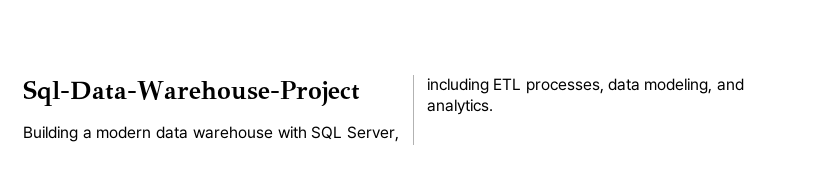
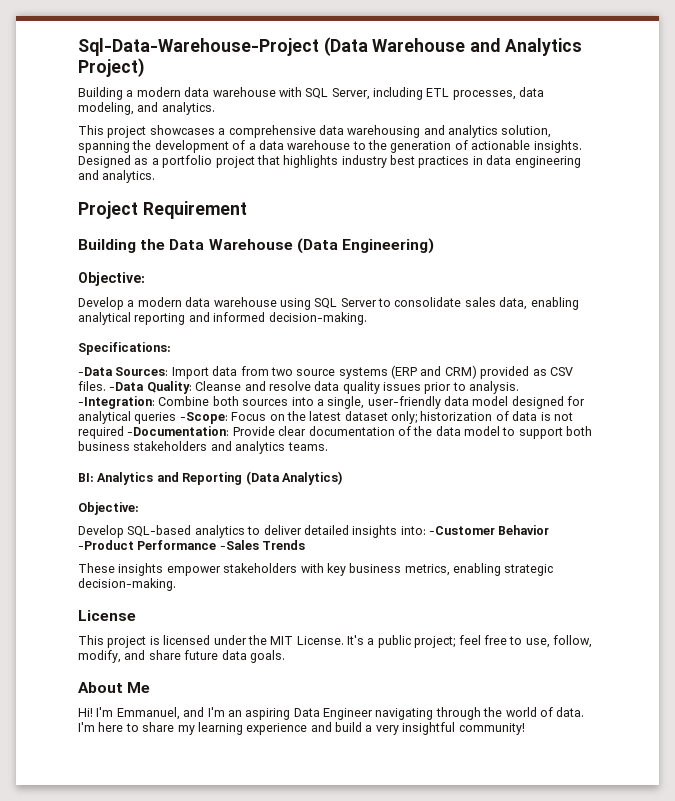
(360, 93) none -> [323,37,582,56] [78,58,145,77] (Data Warehouse and Analytics Project)
(493, 107) none -> [78,125,552,138] [78,140,582,153] [78,155,581,168] [78,170,156,183] [78,201,247,219] [78,238,434,254] [78,272,145,286] [78,297,579,310] [78,312,367,325] [78,342,171,355] [78,365,573,379] [78,381,520,394] [78,396,586,409] [78,411,573,424] [78,426,593,439] [78,441,328,454] [78,471,343,485] [78,502,139,515] [78,525,550,538] [78,540,306,550] [78,563,554,576] [78,578,176,591] [78,610,136,621] [78,635,592,648] [78,650,285,663] [78,682,151,693] [78,707,585,720] [78,722,525,735] // This project showcases a comprehensive data warehousing and analytics solution, spanning the development of a data warehouse to the generation of actionable insights. Designed as a portfolio project that highlights industry best practices in data engineering and analytics. // Project Requirement // Building the Data Warehouse (Data Engineering) // Objective: // Develop a modern data warehouse using SQL Server to consolidate sales data, enabling analytical reporting and informed decision-making. // Specifications: // -Data Sources: Import data from two source systems (ERP and CRM) provided as CSV files. -Data Quality: Cleanse and resolve data quality issues prior to analysis. -Integration: Combine both sources into a single, user-friendly data model designed for analytical queries -Scope: Focus on the latest dataset only; historization of data is not required -Documentation: Provide clear documentation of the data model to support both business stakeholders and analytics teams. // BI: Analytics and Reporting (Data Analytics) // Objective: // Develop SQL-based analytics to deliver detailed insights into: -Customer Behavior -Product Performance -Sales Trends // These insights empower stakeholders with key business metrics, enabling strategic decision-making. // License // This project is licensed under the MIT License. It's a public project; feel free to use, follow, modify, and share future data goals. // About Me // Hi! I'm Emmanuel, and I'm an aspiring Data Engineer navigating through the world of data. I'm here to share my learning experience and build a very insightful community!

